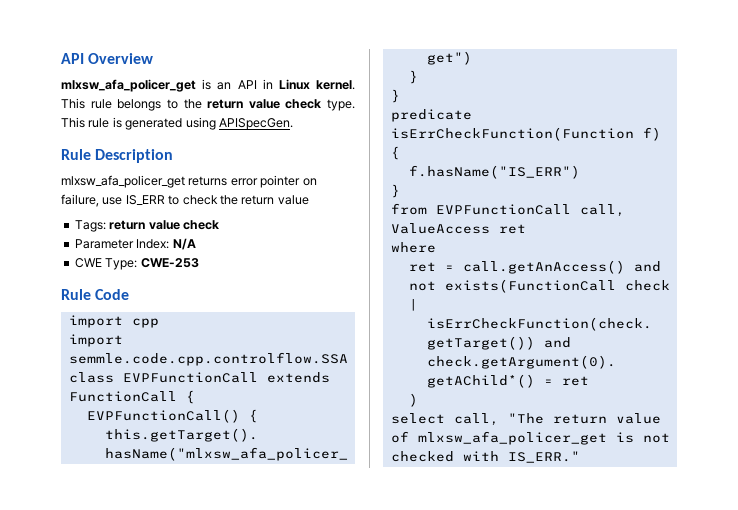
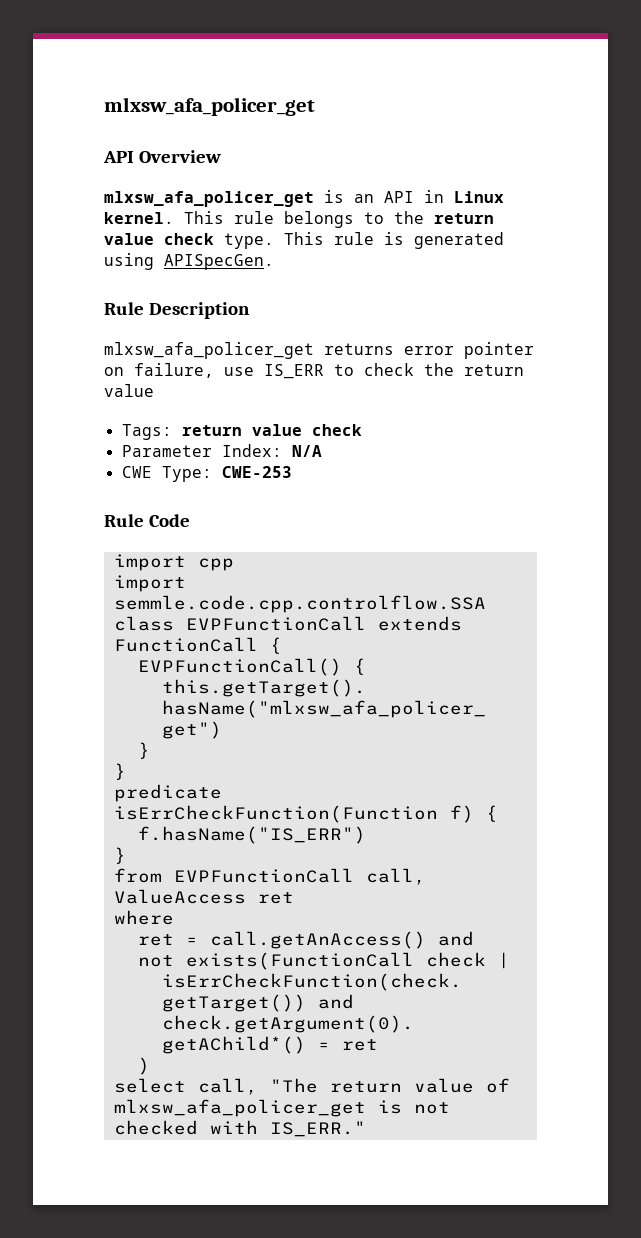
(61, 58) none -> [104,97,315,116] mlxsw_afa_policer_get //

